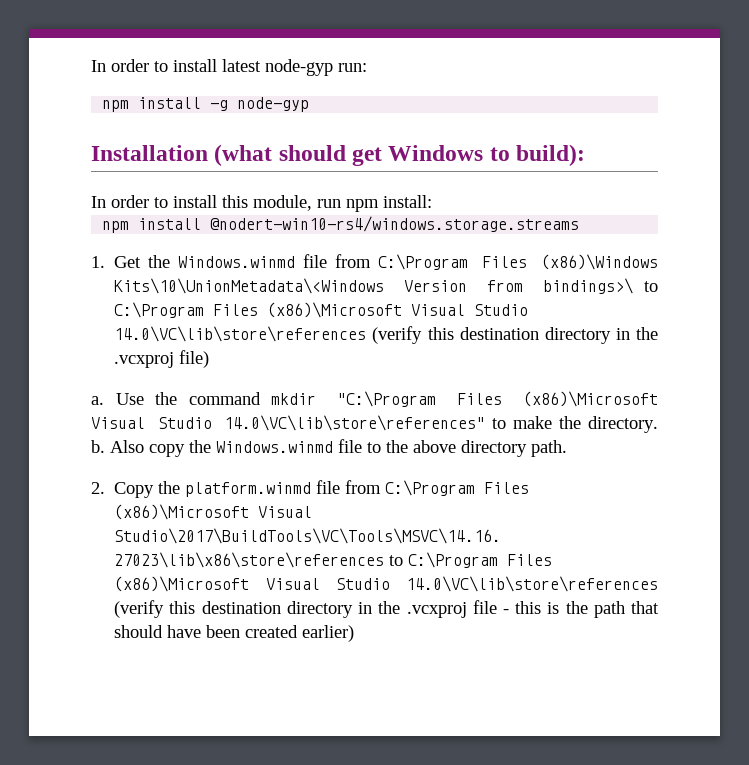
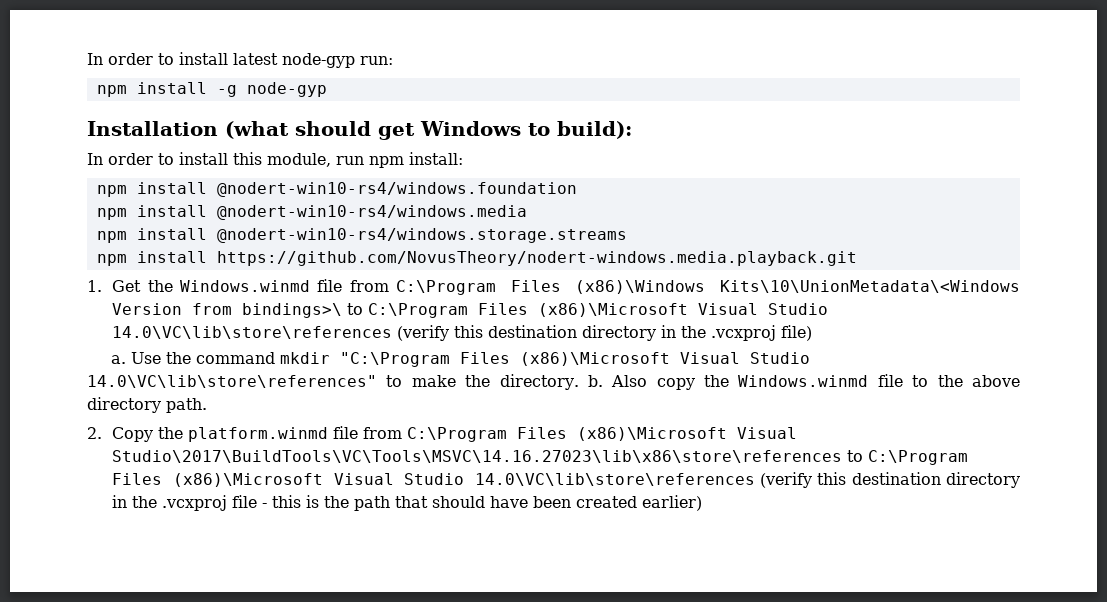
(432, 201) none -> [96,182,577,197] [96,205,527,220] // npm install @nodert-win10-rs4/windows.foundation // npm install @nodert-win10-rs4/windows.media
(580, 224) none -> [96,251,857,266] // npm install https://github.com/NovusTheory/nodert-windows.media.playback.git

